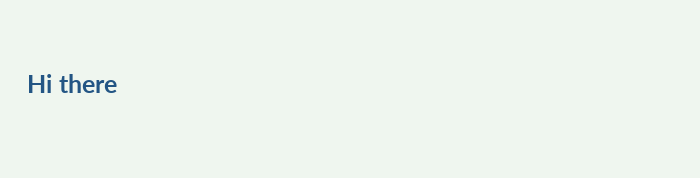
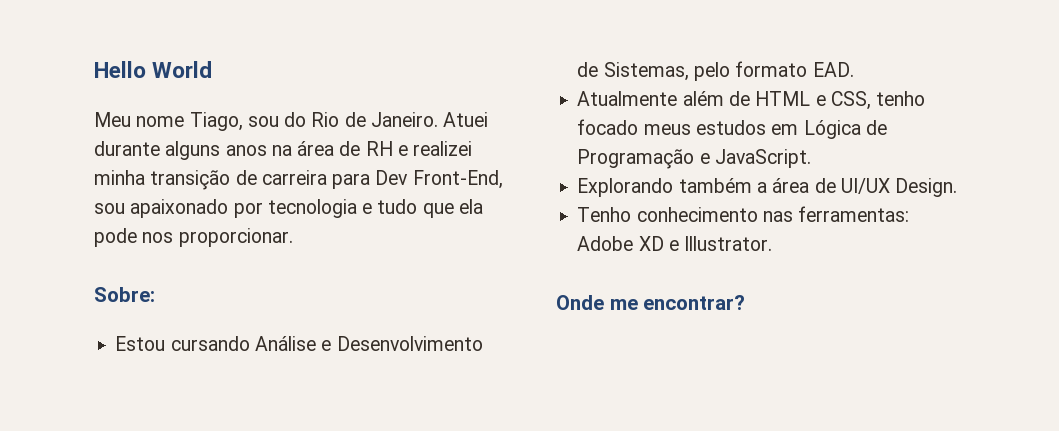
[27,74,117,93] Hi there -> [94,61,213,78] [94,112,489,131] [94,141,473,160] [94,170,503,190] [94,199,483,218] [94,228,293,247] [94,287,155,302] [115,336,483,351] [577,61,854,81] [577,91,926,110] [577,119,887,139] [577,149,811,169] [577,178,958,197] [577,206,910,222] [577,236,773,251] [556,295,746,310] Hello World // Meu nome Tiago, sou do Rio de Janeiro. Atuei durante alguns anos na área de RH e realizei minha transição de carreira para Dev Front-End, sou apaixonado por tecnologia e tudo que ela pode nos proporcionar. // Sobre: // Estou cursando Análise e Desenvolvimento de Sistemas, pelo formato EAD. // Atualmente além de HTML e CSS, tenho focado meus estudos em Lógica de Programação e JavaScript. // Explorando também a área de UI/UX Design. // Tenho conhecimento nas ferramentas: Adobe XD e Illustrator. // Onde me encontrar?

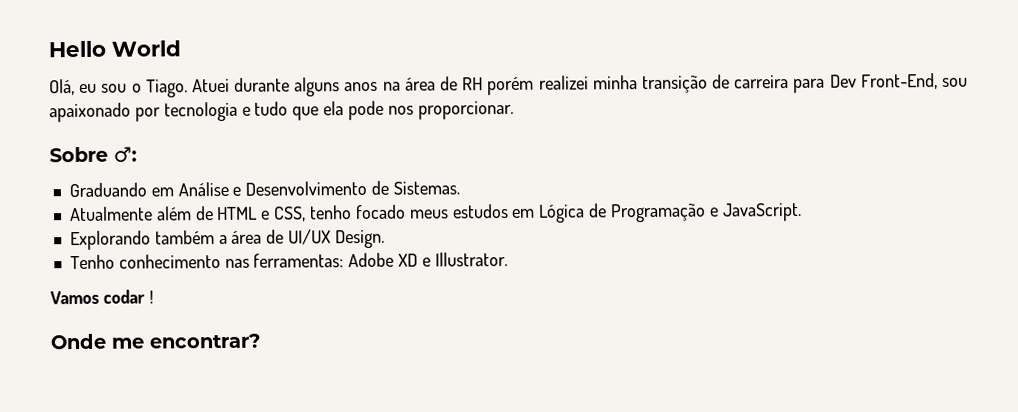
[94,112,438,131] Meu nome Tiago, sou do Rio de Janeiro. -> [49,79,188,98] Olá, eu sou o Tiago.
[397,145,408,156] e -> [487,76,535,96] porém
[94,287,155,302] [115,336,483,351] [577,61,854,81] Sobre: // Estou cursando Análise e Desenvolvimento de Sistemas, pelo formato EAD. -> [49,146,137,163] [68,180,460,198] Sobre ♂: // Graduando em Análise e Desenvolvimento de Sistemas.
(773, 243) none -> [50,289,154,305] // Vamos codar !

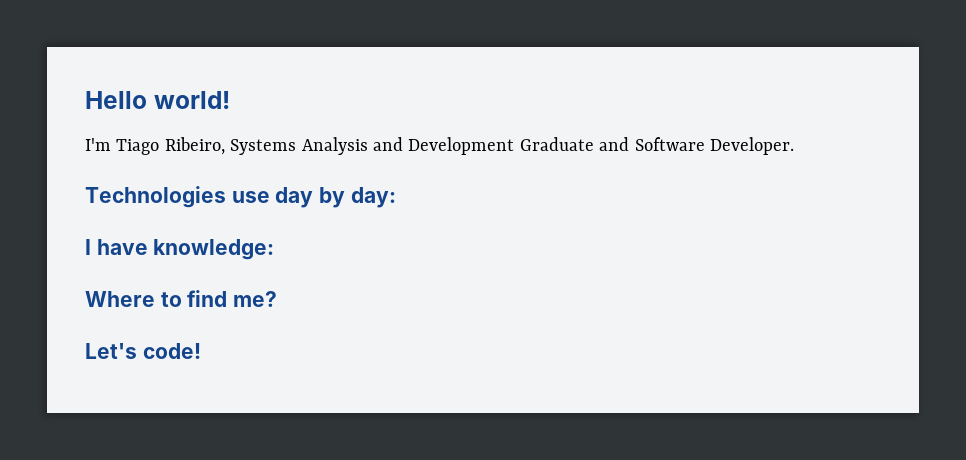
[111,40,181,57] [49,73,968,98] [49,100,514,123] [49,146,137,163] [68,180,460,198] [68,202,802,223] [69,229,385,251] [69,252,508,270] [50,289,154,305] [50,333,260,350] World // Olá, eu sou o Tiago. Atuei durante alguns anos na área de RH porém realizei minha transição de carreira para Dev Front-End, sou apaixonado por tecnologia e tudo que ela pode nos proporcionar. // Sobre ♂: // Graduando em Análise e Desenvolvimento de Sistemas. // Atualmente além de HTML e CSS, tenho focado meus estudos em Lógica de Programação e JavaScript. // Explorando também a área de UI/UX Design. // Tenho conhecimento nas ferramentas: Adobe XD e Illustrator. // Vamos codar ! // Onde me encontrar? -> [153,91,230,109] [85,137,794,155] [85,186,396,208] [85,239,275,260] [85,290,278,307] [85,343,201,359] world! // I'm Tiago Ribeiro, Systems Analysis and Development Graduate and Software Developer. // Technologies use day by day: // I have knowledge: // Where to find me? // Let's code!

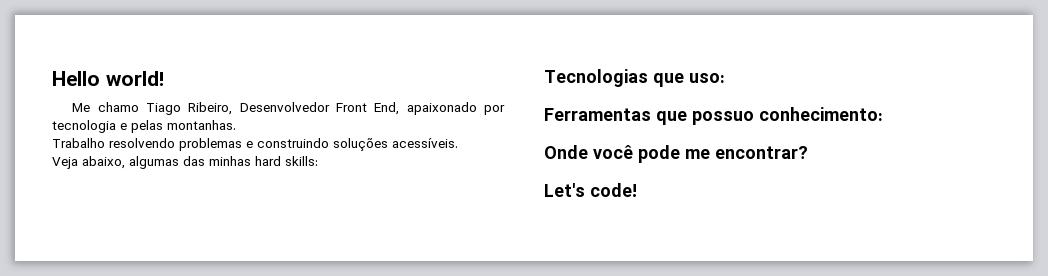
[85,137,794,155] [85,186,396,208] [85,239,275,260] [85,290,278,307] I'm Tiago Ribeiro, Systems Analysis and Development Graduate and Software Developer. // Technologies use day by day: // I have knowledge: // Where to find me? -> [72,102,505,115] [52,120,236,133] [52,138,458,151] [52,156,318,169] [544,69,725,87] [544,107,883,125] [544,145,808,163] Me chamo Tiago Ribeiro, Desenvolvedor Front End, apaixonado por tecnologia e pelas montanhas. // Trabalho resolvendo problemas e construindo soluções acessíveis. // Veja abaixo, algumas das minhas hard skills: // Tecnologias que uso: // Ferramentas que possuo conhecimento: // Onde você pode me encontrar?

